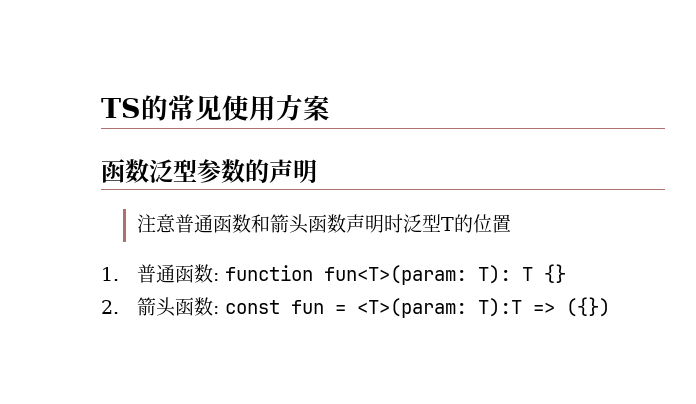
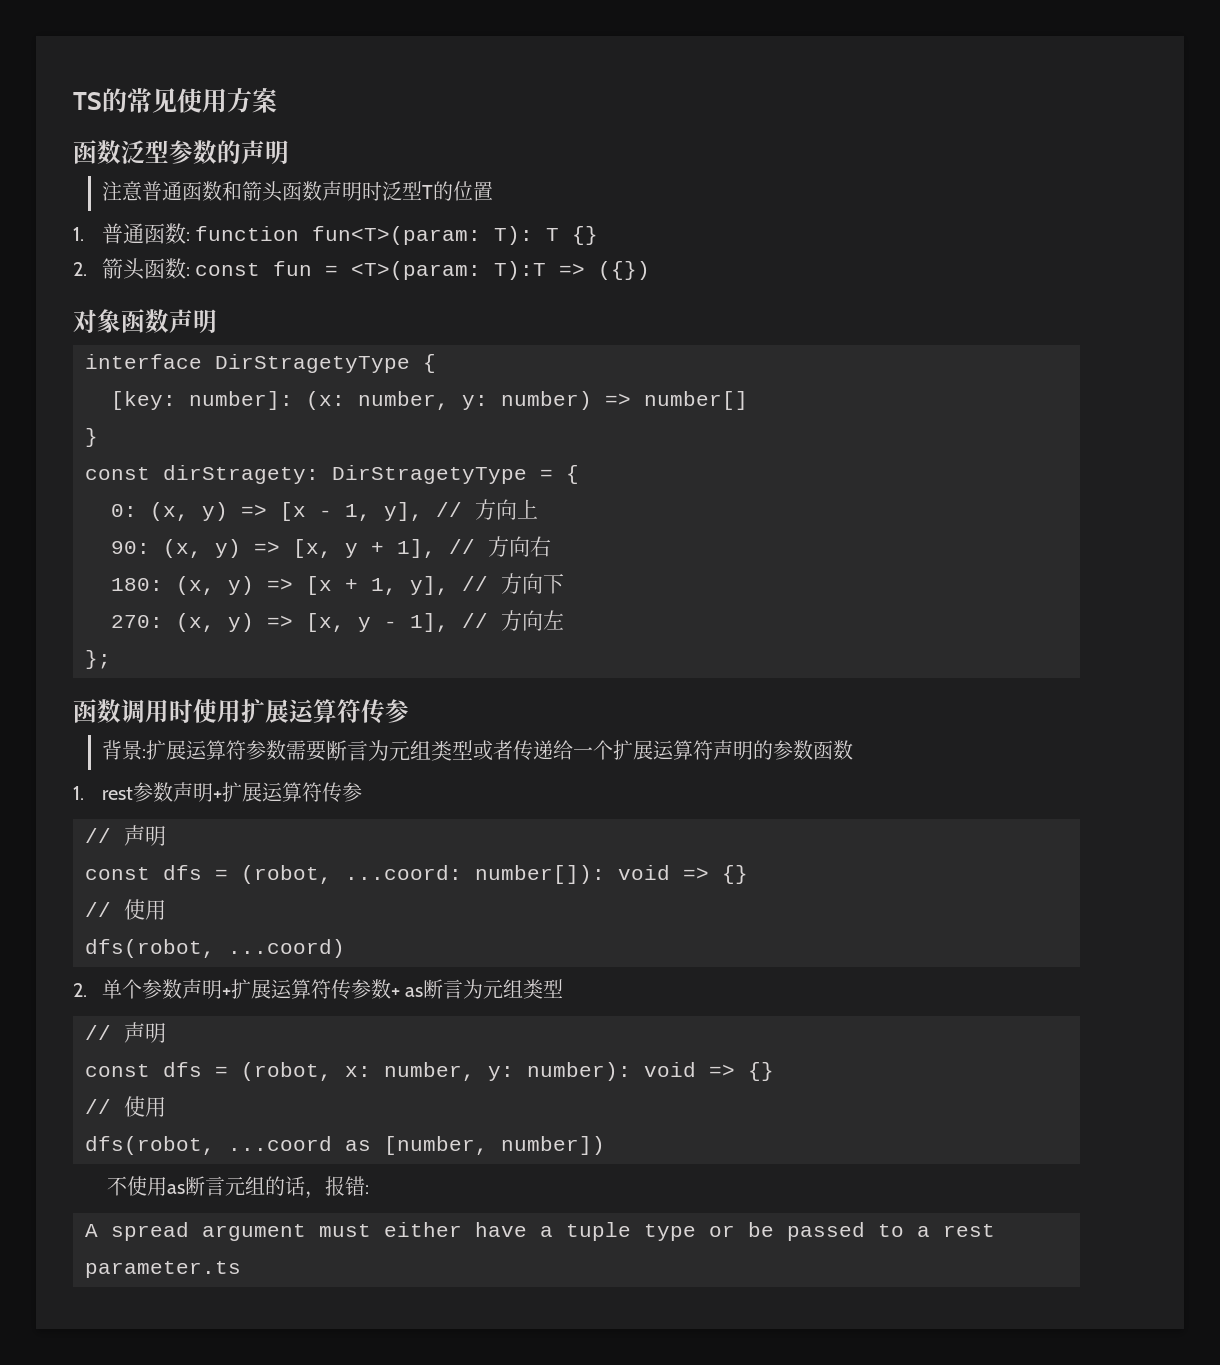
(610, 307) none -> [73,309,217,333] [85,354,436,373] [111,391,748,410] [85,428,98,447] [85,465,579,484] [111,499,538,521] [111,536,551,558] [111,573,564,595] [111,610,564,632] [85,650,111,669] [73,699,409,724] [102,740,854,761] [73,782,363,802] [85,825,166,846] [85,865,748,884] [85,899,166,920] [85,939,345,958] [73,979,564,999] [85,1022,166,1043] [85,1062,774,1081] [85,1096,166,1117] [85,1136,605,1155] [106,1176,369,1199] [85,1222,995,1241] [85,1261,241,1278] // 对象函数声明 // interface DirStragetyType { // [key: number]: (x: number, y: number) => number[] // } // const dirStragety: DirStragetyType = { // 0: (x, y) => [x - 1, y], // 方向上 // 90: (x, y) => [x, y + 1], // 方向右 // 180: (x, y) => [x + 1, y], // 方向下 // 270: (x, y) => [x, y - 1], // 方向左 // }; // 函数调用时使用扩展运算符传参 // 背景:扩展运算符参数需要断言为元组类型或者传递给一个扩展运算符声明的参数函数 // 1. rest参数声明+扩展运算符传参 // // 声明 // const dfs = (robot, ...coord: number[]): void => {} // // 使用 // dfs(robot, ...coord) // 2.单个参数声明+扩展运算符传参数+ as断言为元组类型 // // 声明 // const dfs = (robot, x: number, y: number): void => {} // // 使用 // dfs(robot, ...coord as [number, number]) // 不使用as断言元组的话，报错: // A spread argument must either have a tuple type or be passed to a rest parameter.ts

